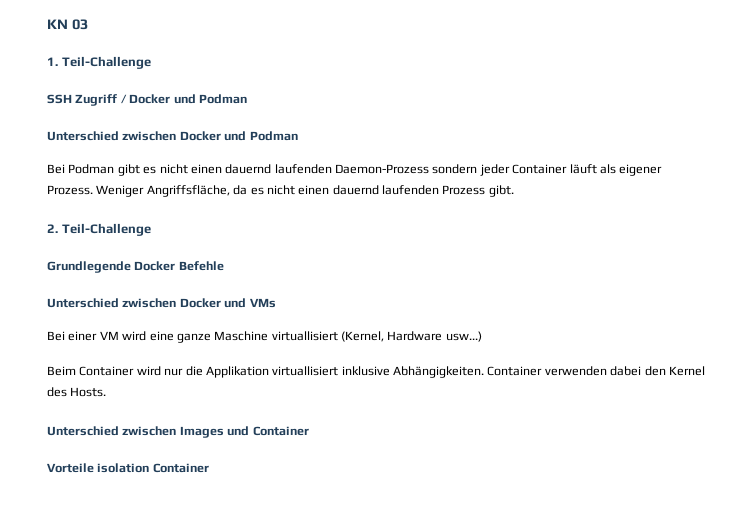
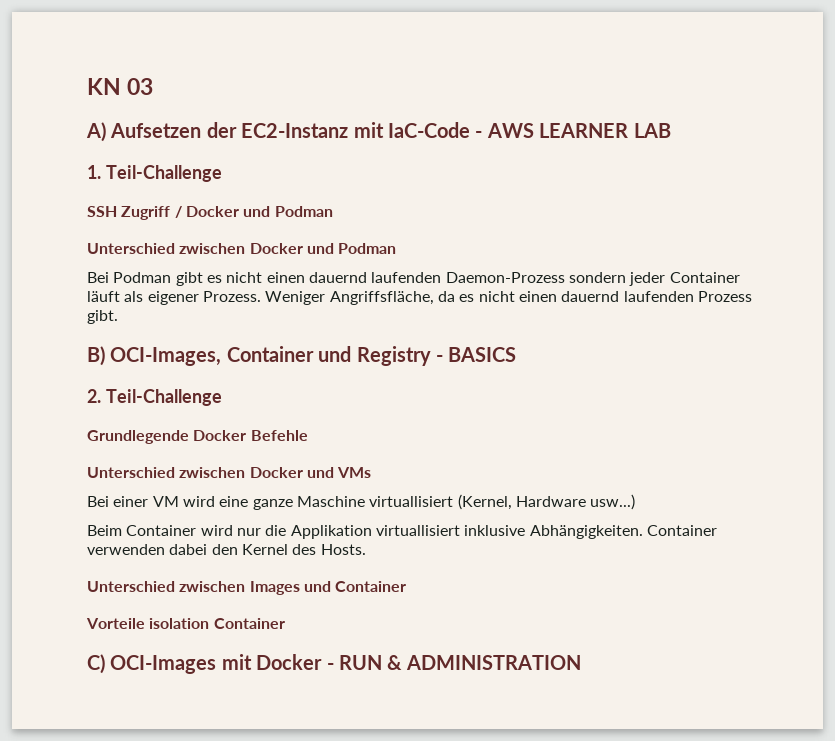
(88, 24) none -> [86,122,671,142] // A) Aufsetzen der EC2-Instanz mit IaC-Code - AWS LEARNER LAB
(514, 191) none -> [87,346,517,366] // B) OCI-Images, Container und Registry - BASICS
(209, 468) none -> [87,654,581,674] // C) OCI-Images mit Docker - RUN & ADMINISTRATION

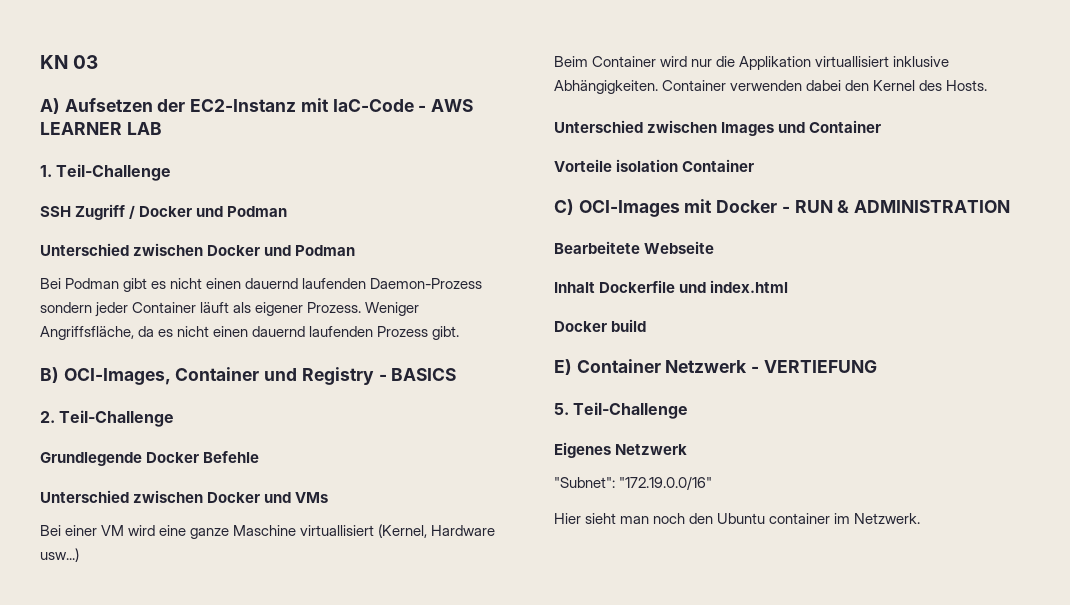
(581, 662) none -> [554,241,715,254] [554,280,789,293] [554,319,647,332] [554,359,877,375] [554,402,689,419] [554,442,688,458] [554,476,713,490] [554,513,921,524] // Bearbeitete Webseite // Inhalt Dockerfile und index.html // Docker build // E) Container Netzwerk - VERTIEFUNG // 5. Teil-Challenge // Eigenes Netzwerk // "Subnet": "172.19.0.0/16" // Hier sieht man noch den Ubuntu container im Netzwerk.

